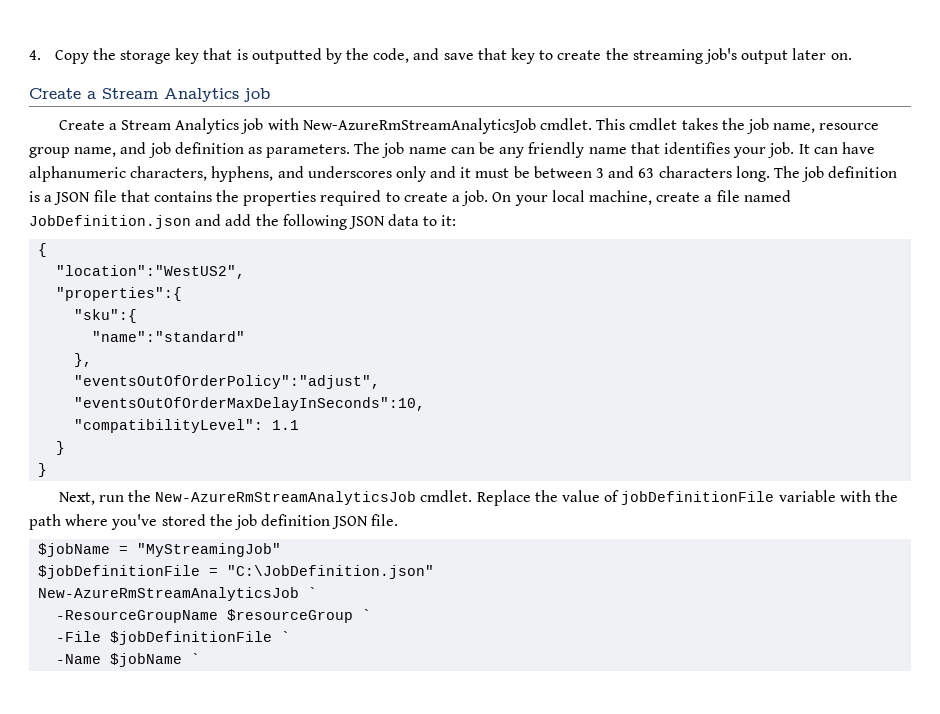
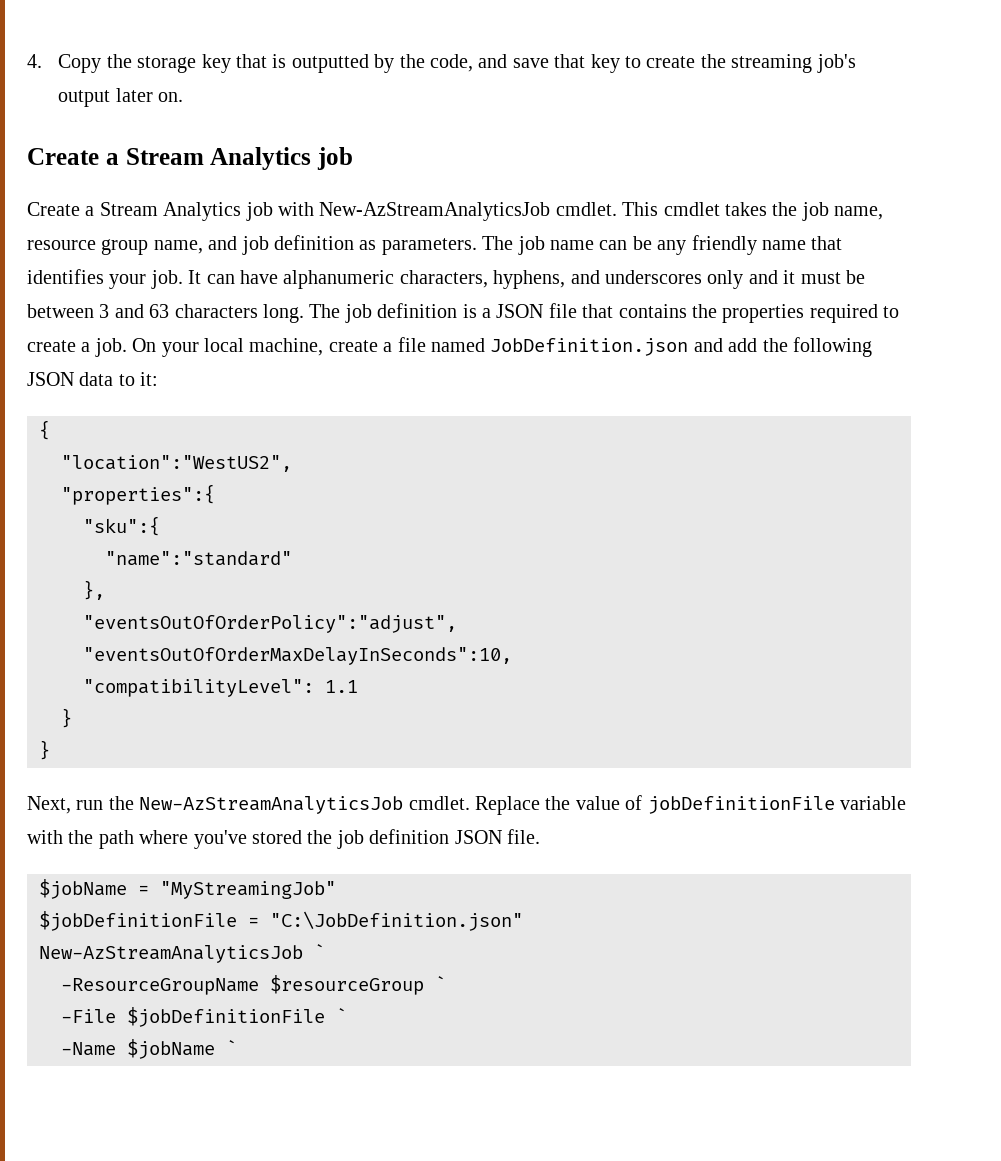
[302,118,536,134] New-AzureRmStreamAnalyticsJob -> [319,202,551,221] New-AzStreamAnalyticsJob
[155,491,417,505] New-AzureRmStreamAnalyticsJob -> [139,796,404,814] New-AzStreamAnalyticsJob
[38,587,300,601] New-AzureRmStreamAnalyticsJob -> [39,945,303,963] New-AzStreamAnalyticsJob

